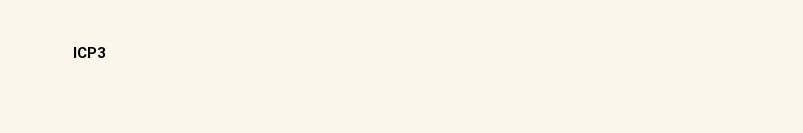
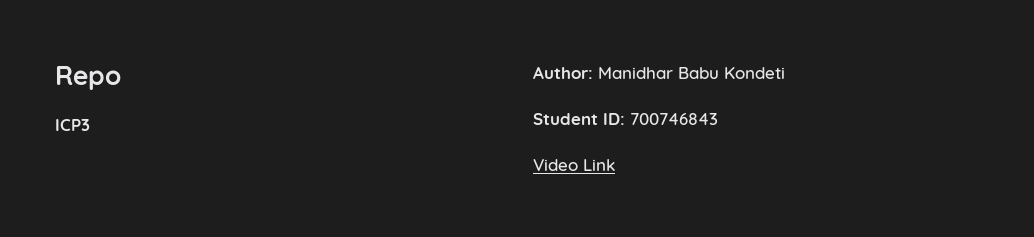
(73, 52) none -> [55,66,121,90] Repo //
(106, 52) none -> [533,66,785,79] [533,113,718,125] [533,159,615,171] // Author: Manidhar Babu Kondeti // Student ID: 700746843 // Video Link

